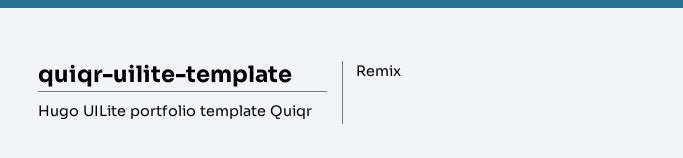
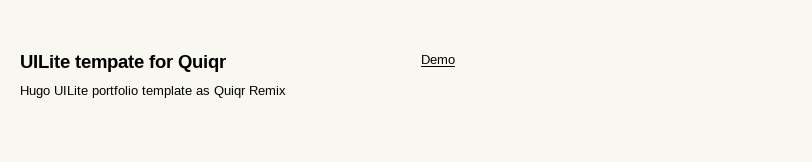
[38,64,292,87] quiqr-uilite-template -> [20,55,226,72] UILite tempate for Quiqr
(266, 112) none -> [196,88,210,95] as
(401, 71) none -> [421,55,455,64] // Demo

